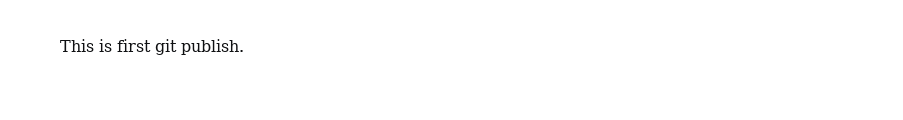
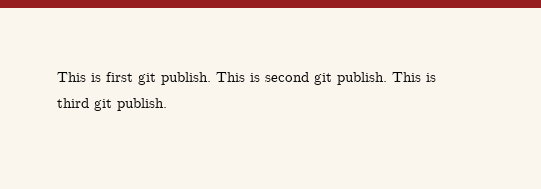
(244, 47) none -> [216,72,436,85] [57,98,167,111] This is second git publish. This is third git publish.

